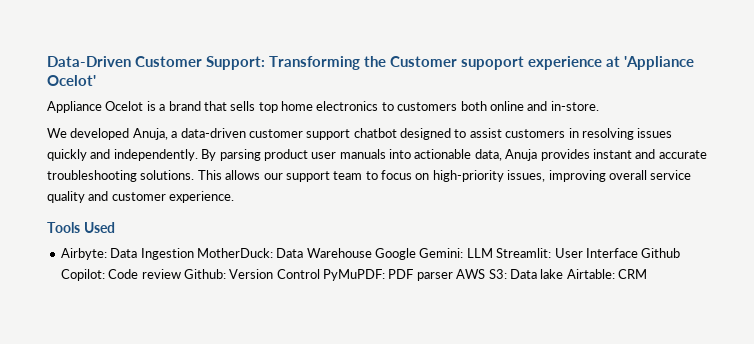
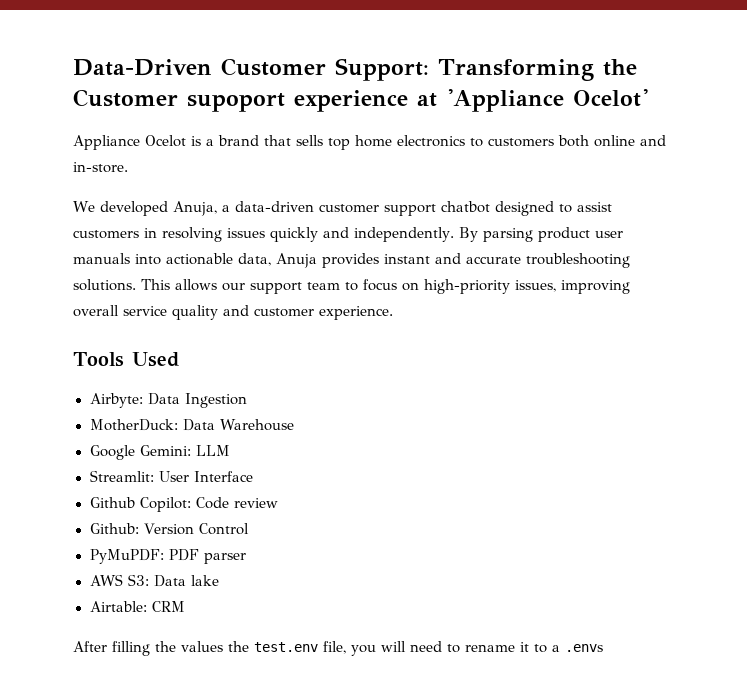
(194, 254) none -> (247, 400) //
(372, 253) none -> (295, 425) //
(493, 253) none -> (230, 450) //
(638, 253) none -> (253, 476) //
(181, 274) none -> (278, 503) //
(320, 274) none -> (250, 529) //
(453, 276) none -> (246, 558) //
(564, 274) none -> (220, 580) //
(647, 274) none -> [73,641,603,656] // After filling the values the test.env file, you will need to rename it to a .envs

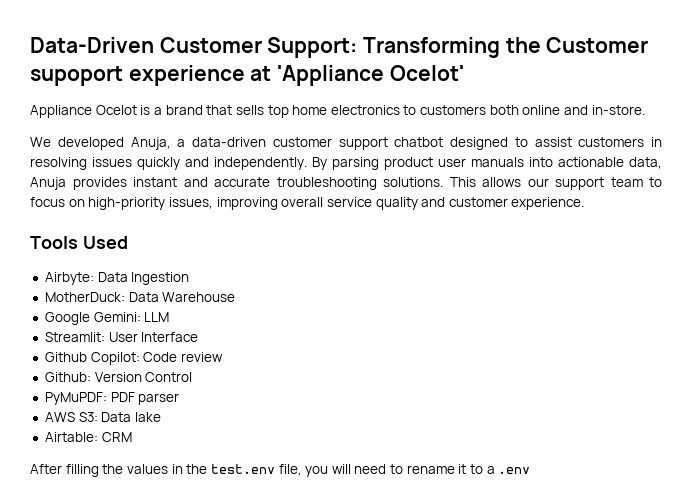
(223, 646) none -> [171,464,183,474] in
[565,644,603,652] .envs -> [498,467,531,474] .env

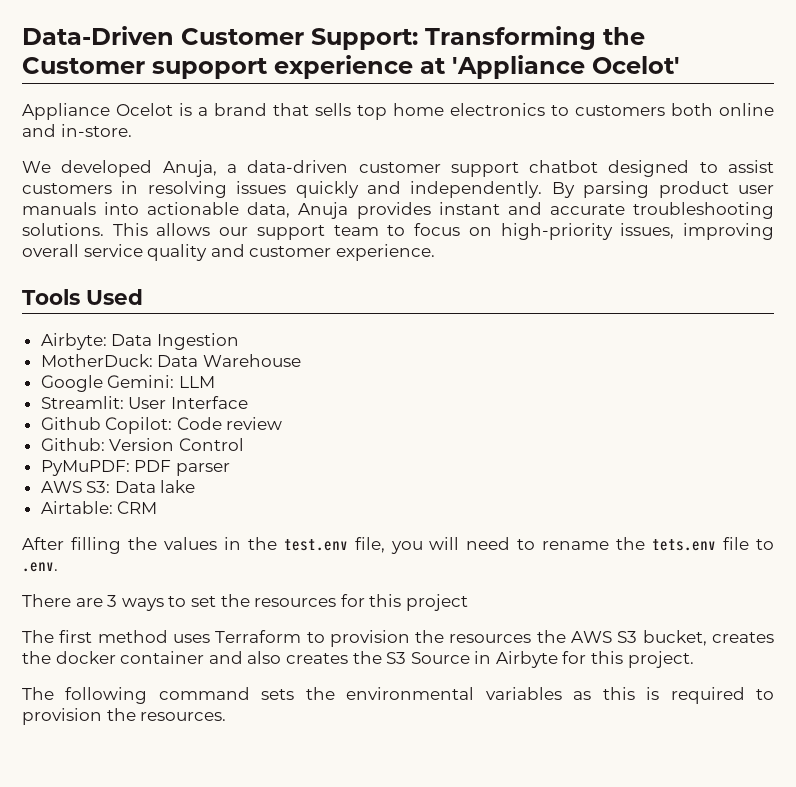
[458,464,531,474] it to a .env -> [616,537,774,551] [22,562,58,572] [22,594,468,611] [22,630,774,647] [22,651,694,668] [22,687,775,704] [22,708,227,725] the tets.env file to .env. // There are 3 ways to set the resources for this project // The first method uses Terraform to provision the resources the AWS S3 bucket, creates the docker container and also creates the S3 Source in Airbyte for this project. // The following command sets the environmental variables as this is required to provision the resources.

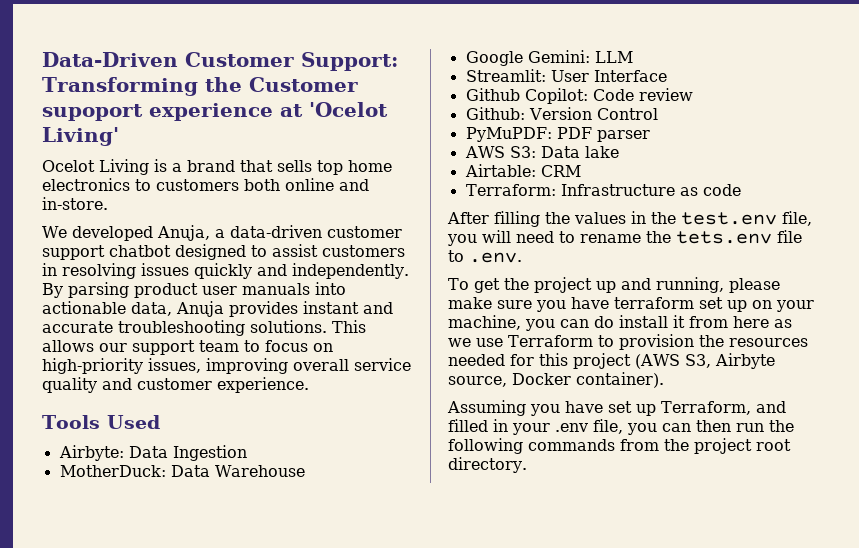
[452,55,680,79] [22,103,173,120] 'Appliance Ocelot' // Appliance Ocelot -> [309,102,388,117] [42,127,119,146] [42,159,149,175] 'Ocelot Living' // Ocelot Living
(158, 507) none -> [465,184,741,196] // Terraform: Infrastructure as code
[22,594,468,611] [22,630,210,643] There are 3 ways to set the resources for this project // The first method uses -> [448,277,780,293] [448,297,814,312] [448,315,792,331] [448,338,503,347] To get the project up and running, please make sure you have terraform set up on your machine, you can do install it from here as we use
[536,630,774,646] [22,651,694,668] [22,687,775,704] [22,708,227,725] the AWS S3 bucket, creates the docker container and also creates the S3 Source in Airbyte for this project. // The following command sets the environmental variables as this is required to provision the resources. -> [448,353,775,369] [448,372,664,388] [447,400,786,416] [448,419,794,435] [448,438,791,454] [448,457,527,473] needed for this project (AWS S3, Airbyte source, Docker container). // Assuming you have set up Terraform, and filled in your .env file, you can then run the following commands from the project root directory.

